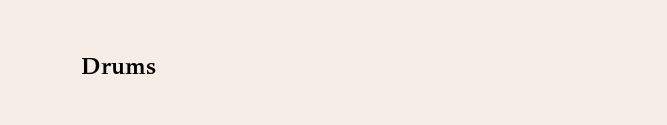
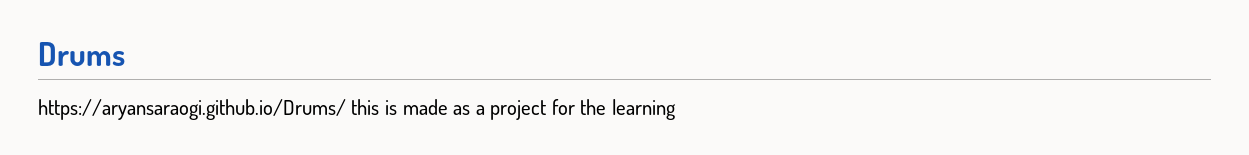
(156, 66) none -> [38,99,676,120] // https://aryansaraogi.github.io/Drums/ this is made as a project for the learning

